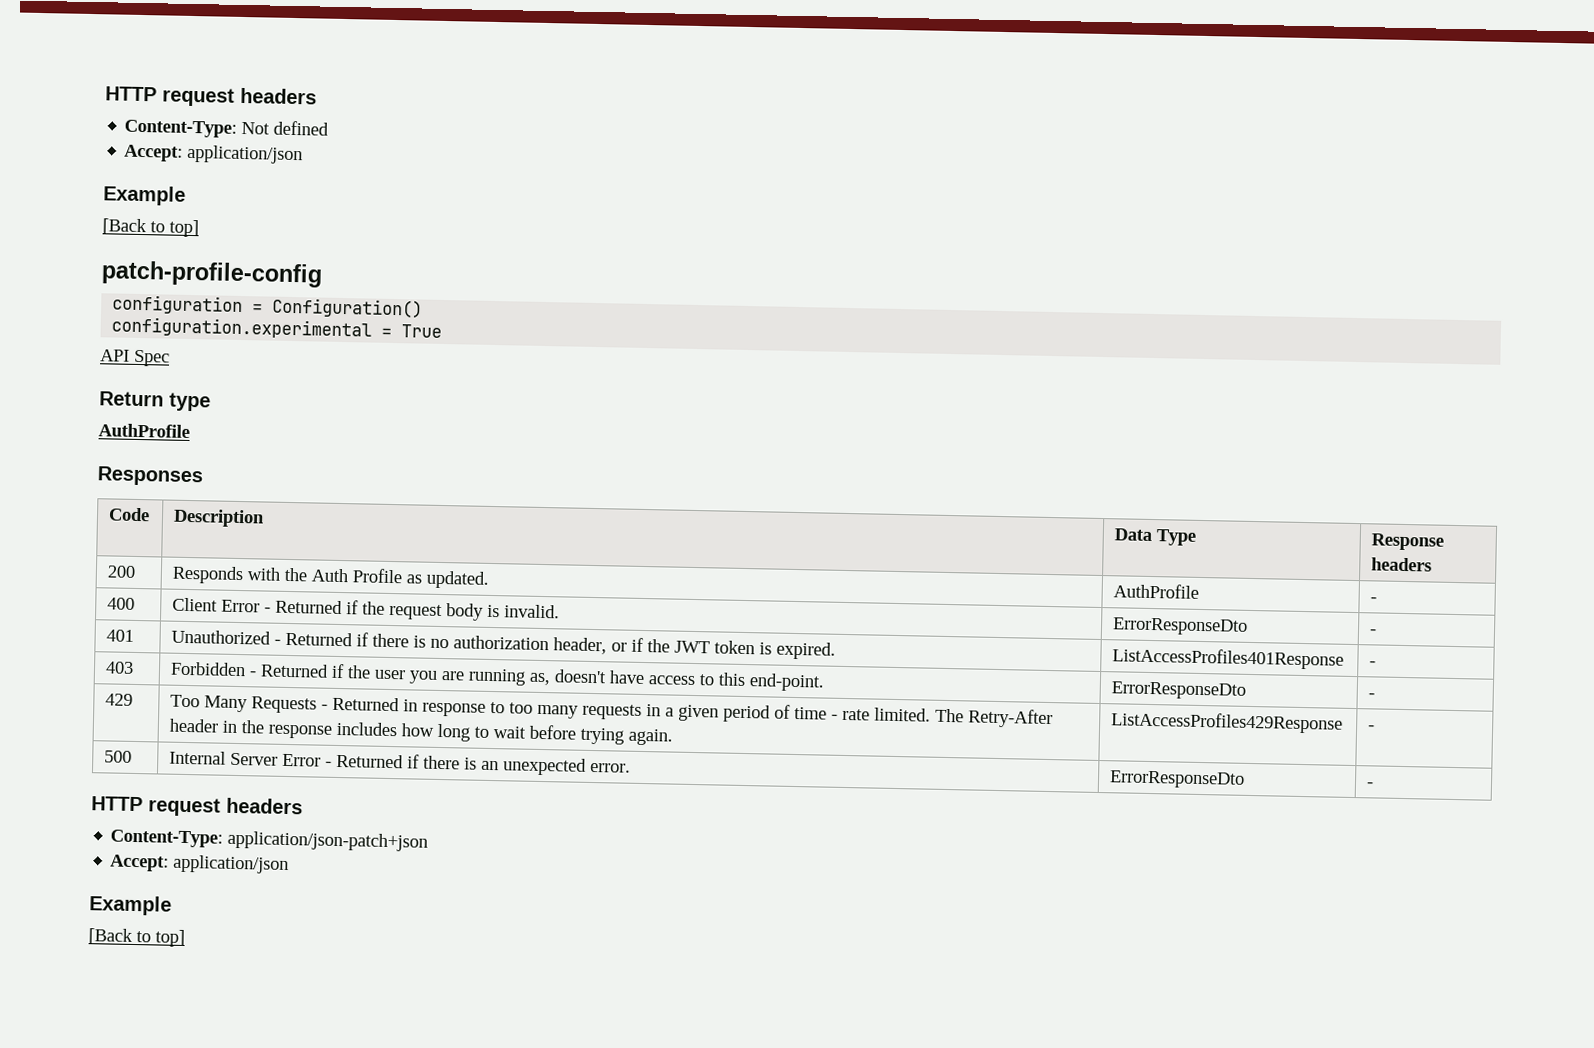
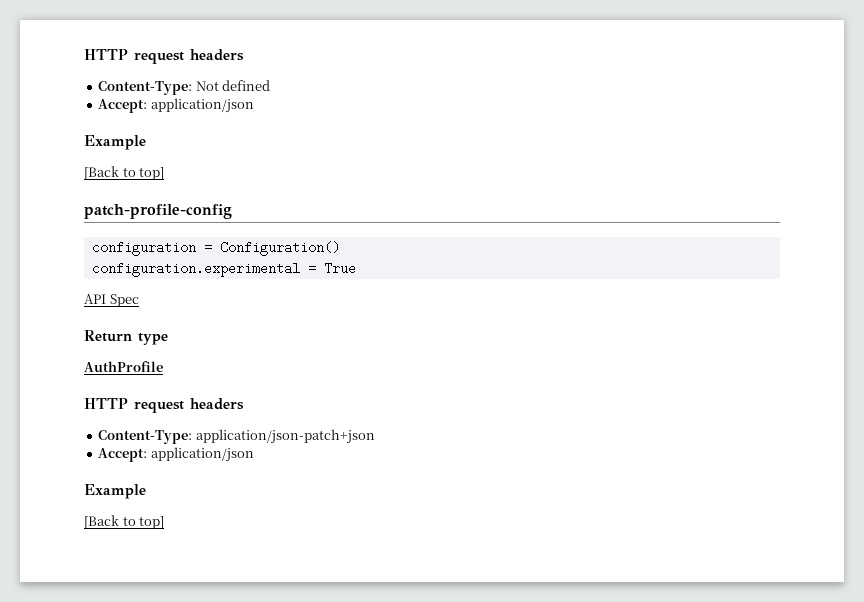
[97,466,203,487] [108,507,151,522] [173,508,266,528] [1114,528,1197,546] [1371,533,1445,551] [1371,557,1433,572] [107,565,137,578] [172,565,490,589] [1113,583,1200,599] [1370,597,1378,603] [107,597,136,610] [172,597,561,621] [1112,617,1249,636] [1369,629,1378,635] [106,629,135,642] [171,629,837,660] [1112,647,1345,670] [1369,661,1377,667] [105,661,135,674] [170,661,826,692] [1111,681,1247,700] [1368,693,1376,699] [105,693,134,706] [170,694,1054,729] [169,718,674,746] [1111,711,1344,734] [1368,725,1376,731] [104,750,133,763] [169,750,632,776] [1109,770,1246,789] [1366,782,1375,788] // Responses // Code | Description | Data Type | Response headers // 200 | Responds with the Auth Profile as updated. | AuthProfile | - // 400 | Client Error - Returned if the request body is invalid. | ErrorResponseDto | - // 401 | Unauthorized - Returned if there is no authorization header, or if the JWT token is expired. | ListAccessProfiles401Response | - // 403 | Forbidden - Returned if the user you are running as, doesn't have access to this end-point. | ErrorResponseDto | - // 429 | Too Many Requests - Returned in response to too many requests in a given period of time - rate limited. The Retry-After header in the response includes how long to wait before trying again. | ListAccessProfiles429Response | - // 500 | Internal Server Error - Returned if there is an unexpected error. | ErrorResponseDto | - -> (163, 366) none

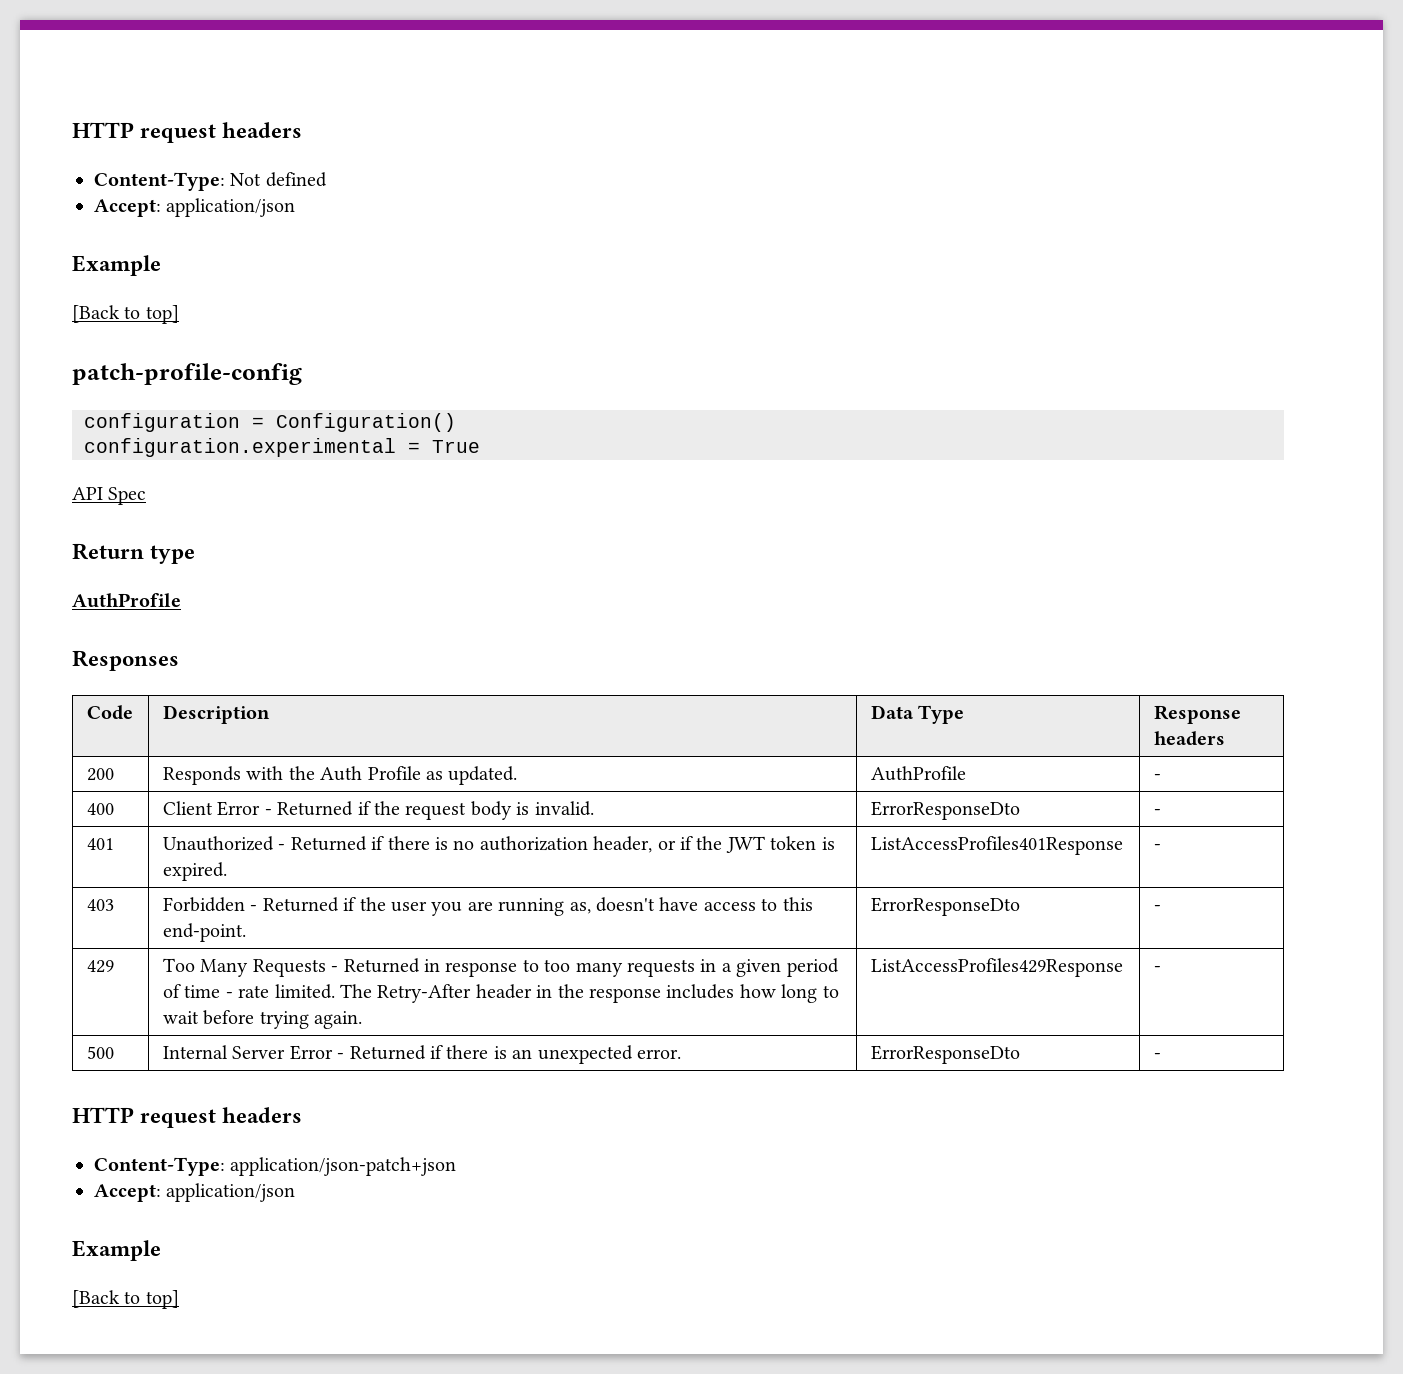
(163, 366) none -> [72,650,179,671] [86,705,133,720] [162,705,270,724] [870,705,965,724] [1153,705,1241,724] [1153,731,1225,746] [86,768,114,781] [162,766,518,785] [870,766,966,781] [1153,774,1161,780] [86,803,114,815] [162,801,594,820] [870,801,1020,820] [1153,809,1161,815] [86,838,114,850] [162,836,835,853] [162,862,227,881] [870,836,1123,855] [1153,844,1161,850] [86,899,114,911] [162,897,813,916] [162,923,246,942] [870,897,1020,916] [1153,905,1161,911] [86,960,114,973] [162,958,839,977] [162,984,839,1003] [162,1010,363,1029] [870,958,1123,977] [1153,966,1161,972] [86,1046,114,1059] [162,1045,681,1064] [870,1045,1020,1064] [1153,1053,1161,1059] // Responses // Code | Description | Data Type | Response headers // 200 | Responds with the Auth Profile as updated. | AuthProfile | - // 400 | Client Error - Returned if the request body is invalid. | ErrorResponseDto | - // 401 | Unauthorized - Returned if there is no authorization header, or if the JWT token is expired. | ListAccessProfiles401Response | - // 403 | Forbidden - Returned if the user you are running as, doesn't have access to this end-point. | ErrorResponseDto | - // 429 | Too Many Requests - Returned in response to too many requests in a given period of time - rate limited. The Retry-After header in the response includes how long to wait before trying again. | ListAccessProfiles429Response | - // 500 | Internal Server Error - Returned if there is an unexpected error. | ErrorResponseDto | -

